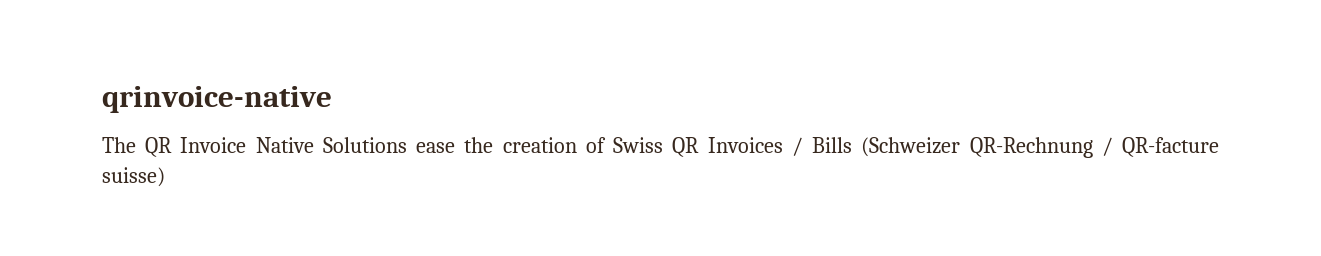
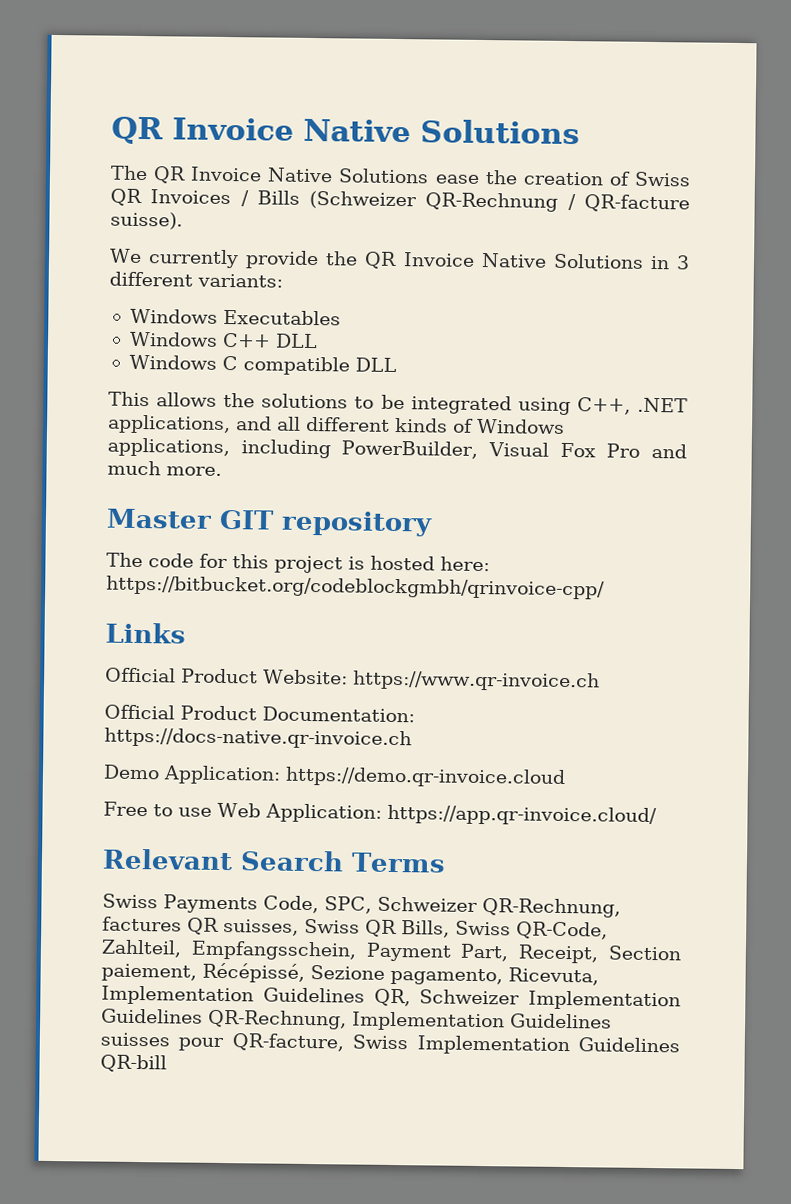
[102,86,332,113] qrinvoice-native -> [111,116,580,145] QR Invoice Native Solutions
[102,167,165,187] suisse) -> [110,211,183,230] [109,248,690,270] [109,271,283,288] [129,308,341,326] [128,331,318,349] [128,354,397,376] [108,391,688,416] [107,414,565,435] [107,437,687,459] [107,460,222,476] [106,508,433,537] [106,552,490,574] [106,575,605,600] [105,622,186,644] [105,667,600,692] [104,704,415,723] [104,727,412,750] [103,764,566,788] [103,801,657,827] [102,848,446,873] [102,893,621,918] [102,916,608,940] [101,939,681,964] [101,962,599,986] [101,985,681,1011] [101,1008,612,1032] [100,1032,680,1056] [100,1054,167,1073] suisse). // We currently provide the QR Invoice Native Solutions in 3 different variants: // Windows Executables // Windows C++ DLL // Windows C compatible DLL // This allows the solutions to be integrated using C++, .NET applications, and all different kinds of Windows applications, including PowerBuilder, Visual Fox Pro and much more. // Master GIT repository // The code for this project is hosted here: https://bitbucket.org/codeblockgmbh/qrinvoice-cpp/ // Links // Official Product Website: https://www.qr-invoice.ch // Official Product Documentation: https://docs-native.qr-invoice.ch // Demo Application: https://demo.qr-invoice.cloud // Free to use Web Application: https://app.qr-invoice.cloud/ // Relevant Search Terms // Swiss Payments Code, SPC, Schweizer QR-Rechnung, factures QR suisses, Swiss QR Bills, Swiss QR-Code, Zahlteil, Empfangsschein, Payment Part, Receipt, Section paiement, Récépissé, Sezione pagamento, Ricevuta, Implementation Guidelines QR, Schweizer Implementation Guidelines QR-Rechnung, Implementation Guidelines suisses pour QR-facture, Swiss Implementation Guidelines QR-bill

